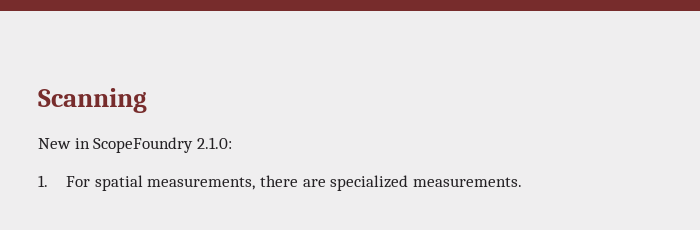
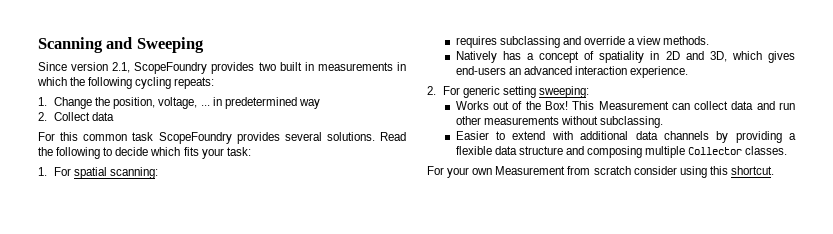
[38,137,232,153] [38,175,522,191] // New in ScopeFoundry 2.1.0: // 1. For spatial measurements, there are specialized measurements. -> [106,37,204,53] [38,62,406,74] [37,77,215,89] [38,97,320,109] [38,112,115,121] [38,132,406,144] [38,147,251,159] [38,167,159,179] [455,36,710,48] [455,51,795,63] [455,66,689,78] [427,86,590,98] [455,101,795,110] [455,116,664,128] [455,131,796,143] [455,146,788,158] [427,166,774,178] and Sweeping // Since version 2.1, ScopeFoundry provides two built in measurements in which the following cycling repeats: // 1. Change the position, voltage, ... in predetermined way // 2. Collect data // For this common task ScopeFoundry provides several solutions. Read the following to decide which fits your task: // 1. For spatial scanning: // requires subclassing and override a view methods. // Natively has a concept of spatiality in 2D and 3D, which gives end-users an advanced interaction experience. // 2. For generic setting sweeping: // Works out of the Box! This Measurement can collect data and run other measurements without subclassing. // Easier to extend with additional data channels by providing a flexible data structure and composing multiple Collector classes. // For your own Measurement from scratch consider using this shortcut.

